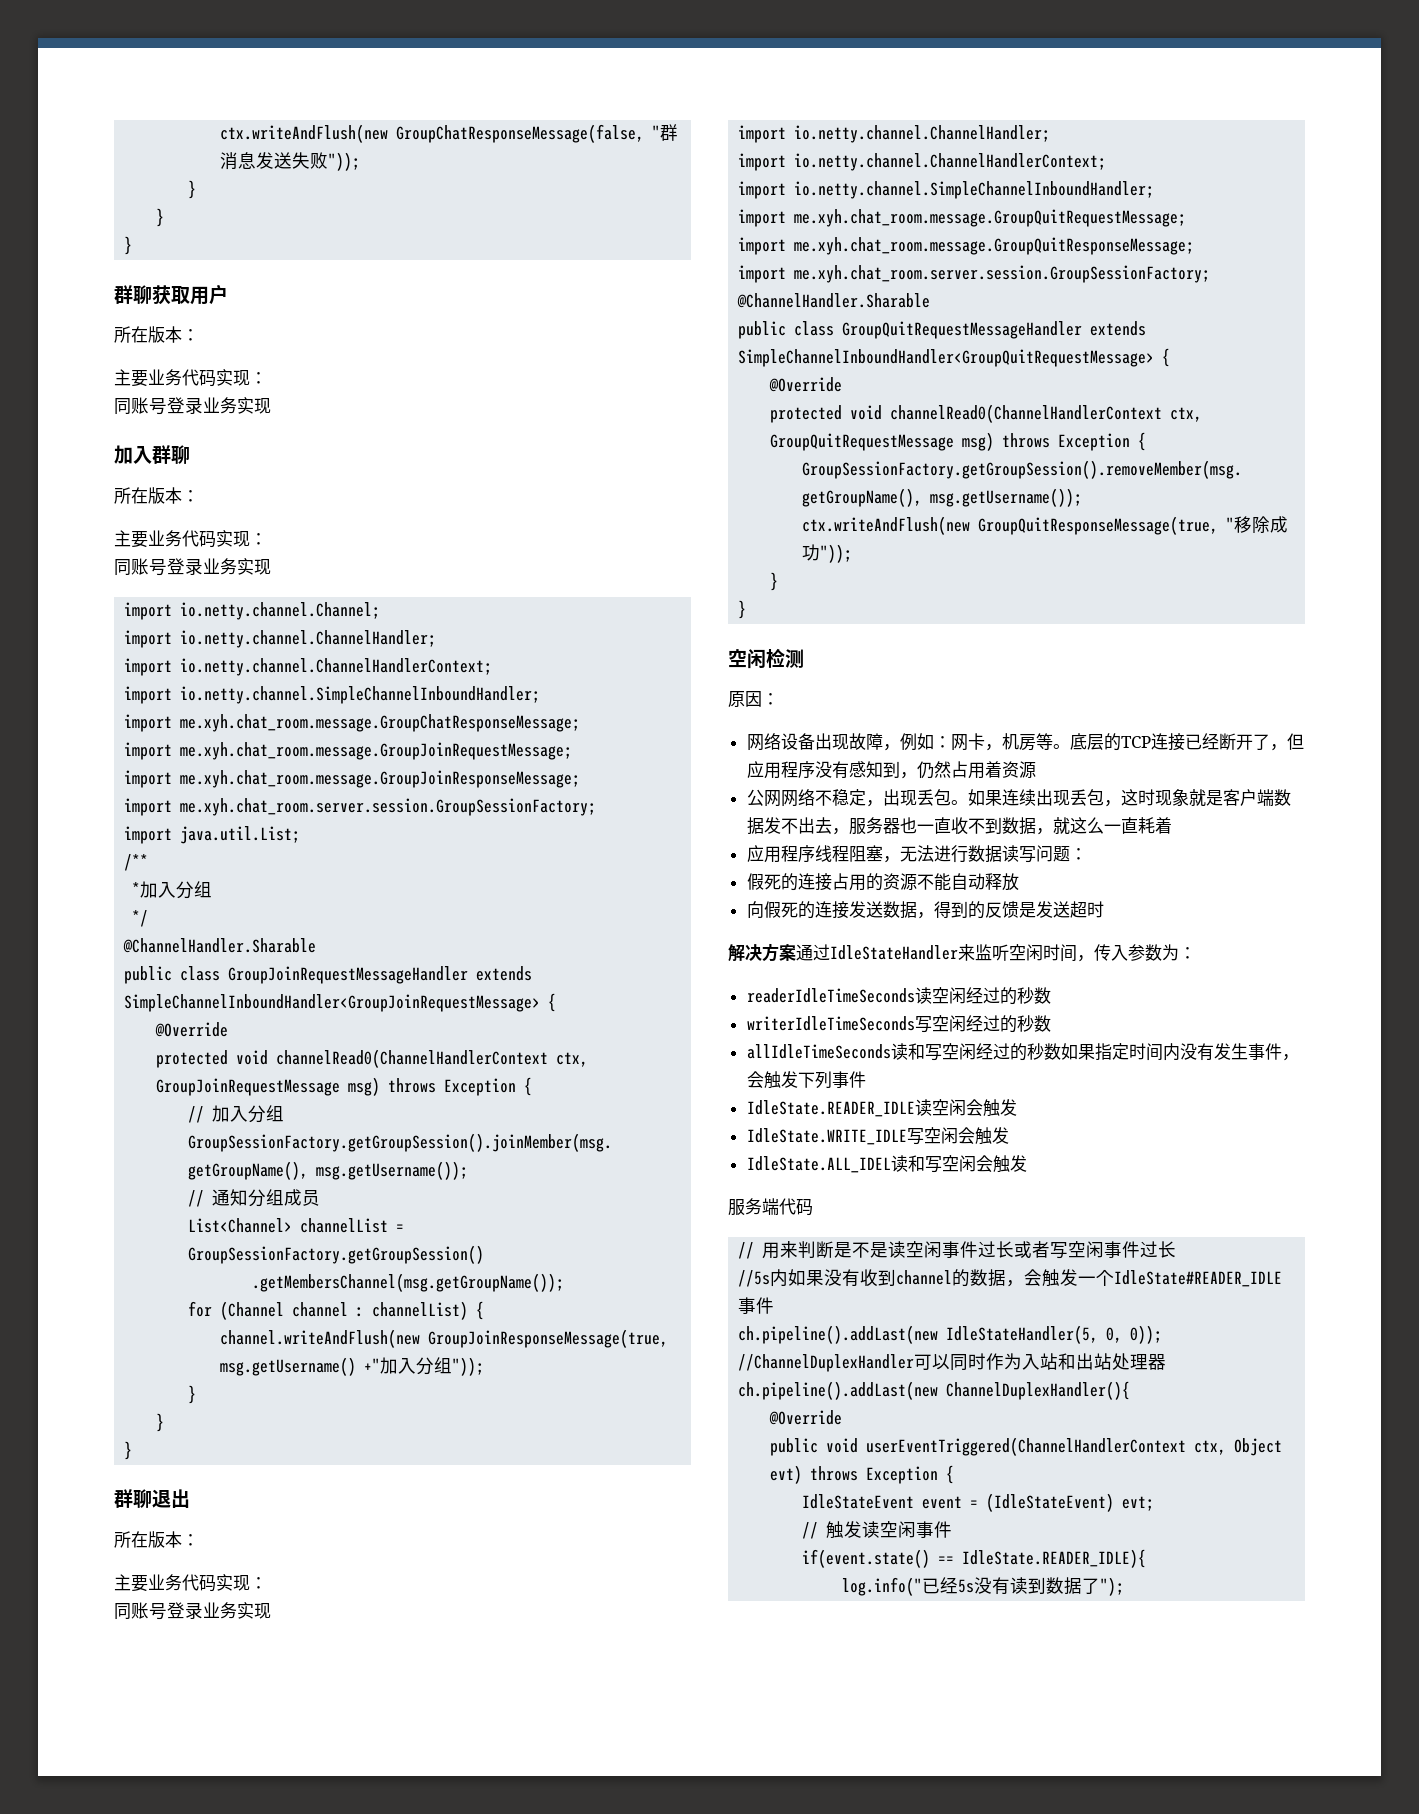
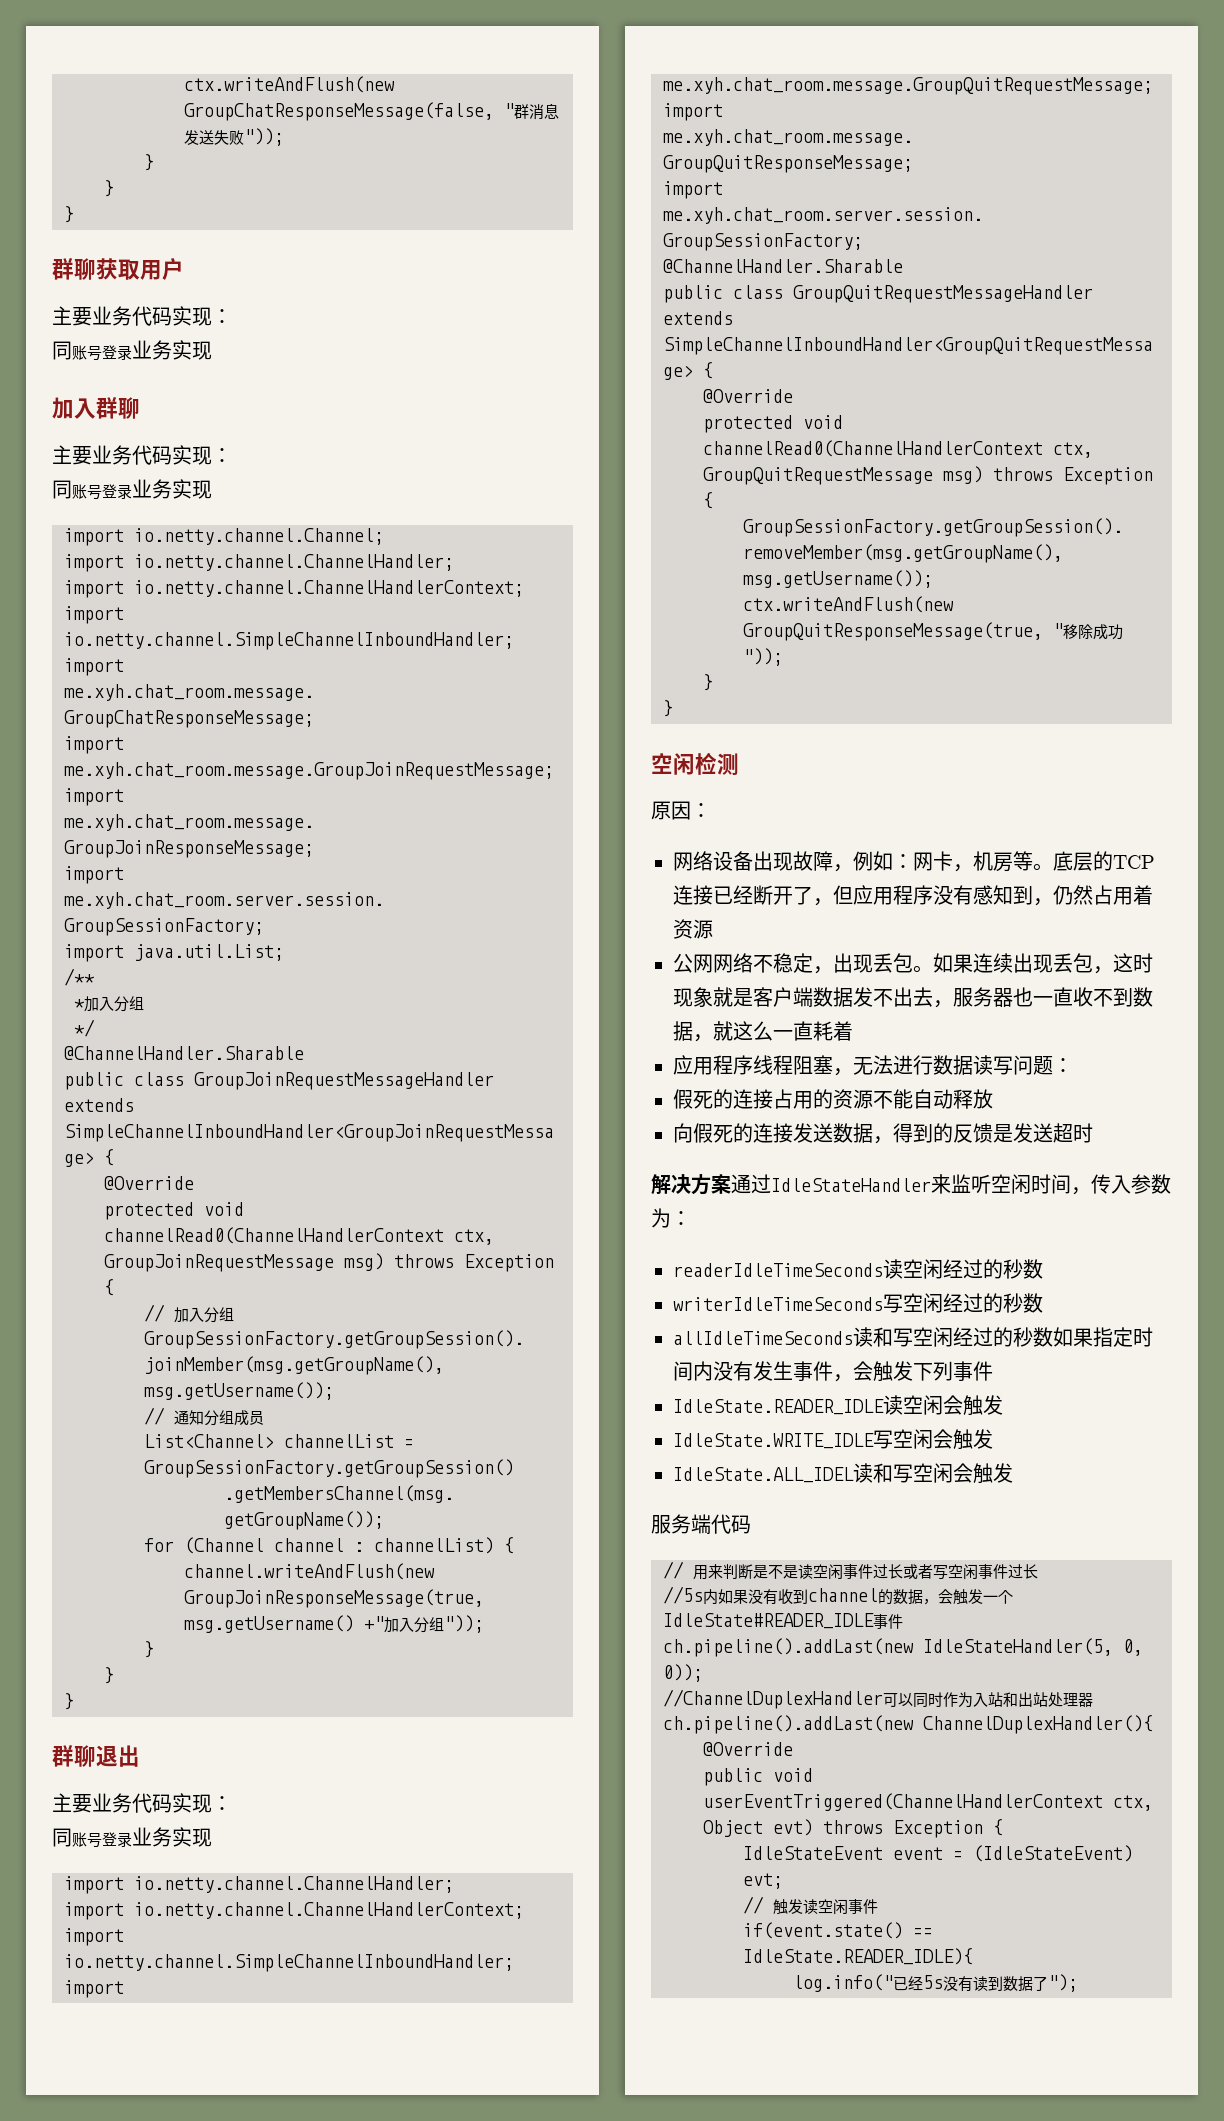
[114,326,199,343] // 所在版本： -> (184, 269) none
[114,487,199,504] // 所在版本： -> (140, 408) none
[114,1531,199,1548] // 所在版本： -> (140, 1756) none

